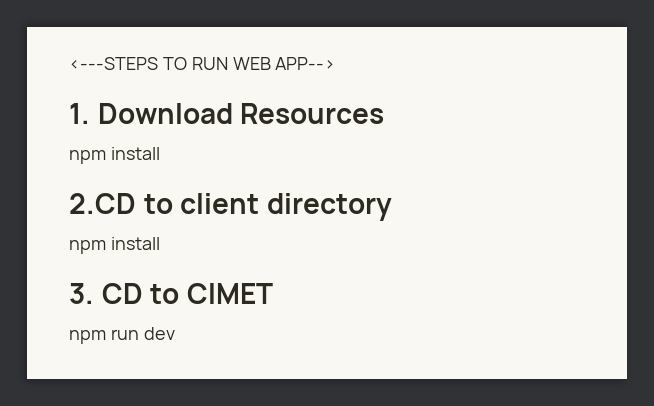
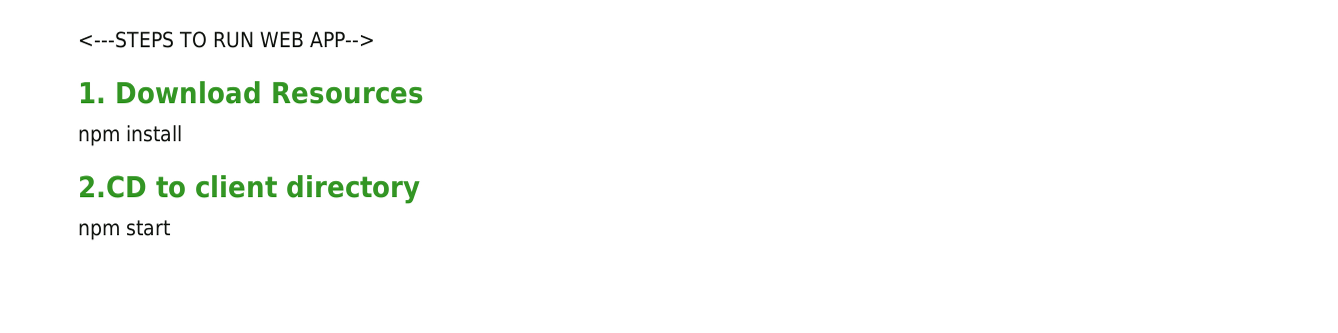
[110,237,160,250] [69,283,273,304] [69,327,175,344] install // 3. CD to CIMET // npm run dev -> [126,220,171,237] start

